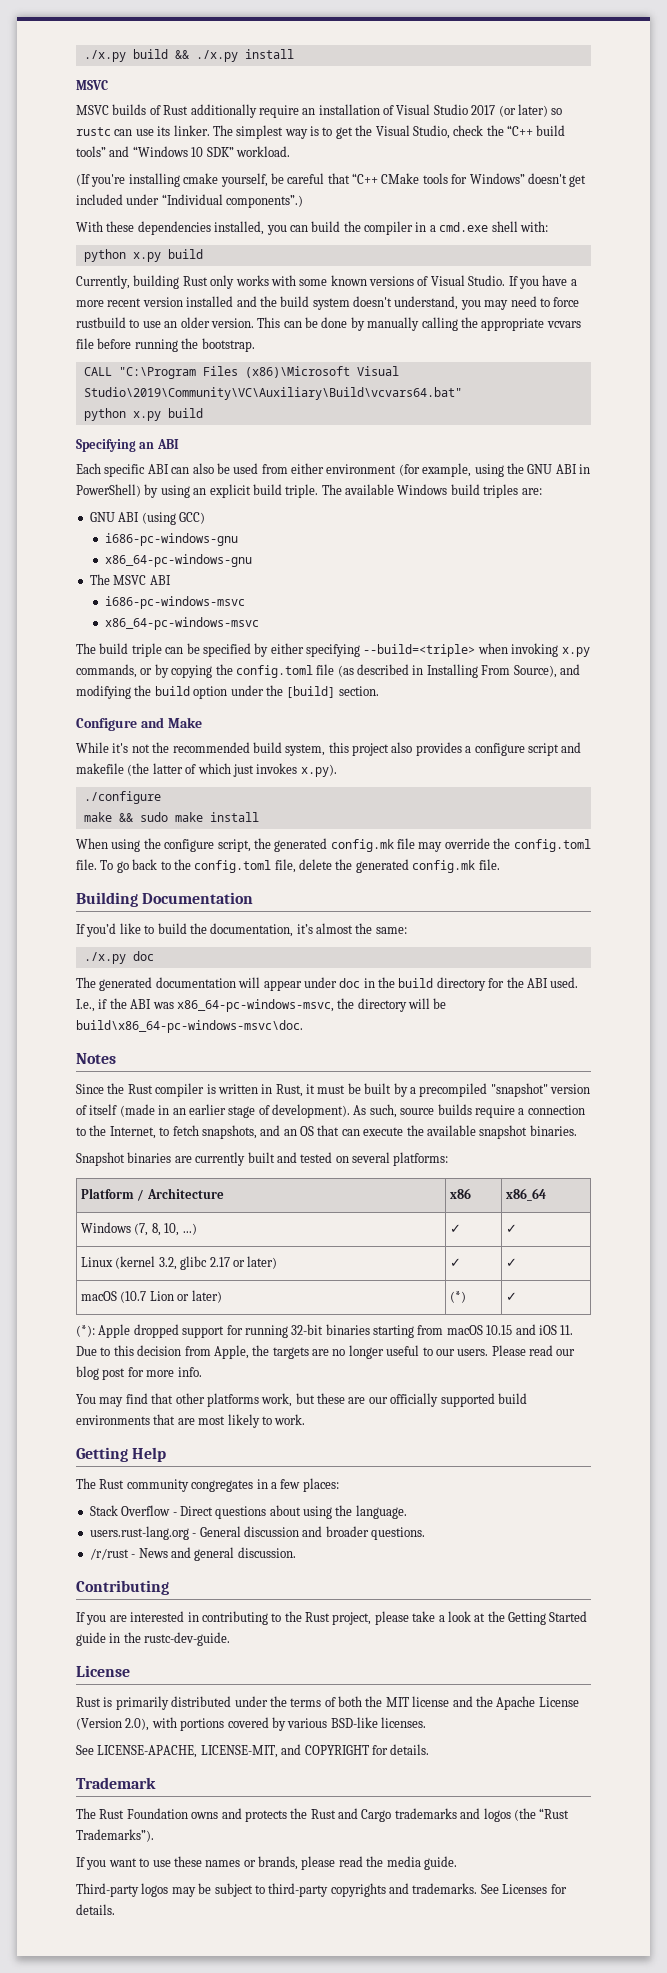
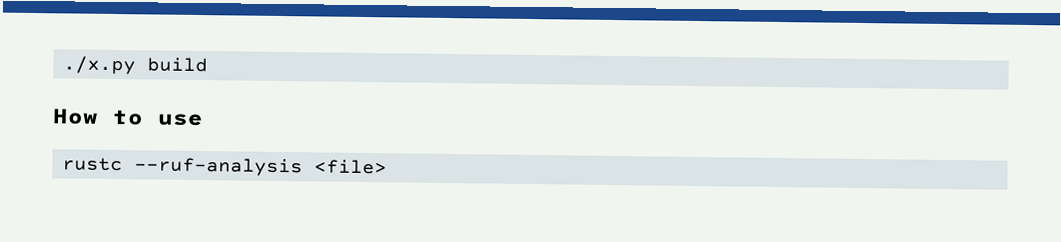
[174,49,294,62] [76,80,108,90] [76,104,563,118] [76,125,566,139] [76,146,290,157] [76,173,587,187] [76,194,304,208] [76,221,548,235] [83,249,203,262] [76,275,577,289] [76,296,580,310] [76,317,581,331] [76,338,255,352] [83,366,399,379] [83,387,462,400] [83,408,203,421] [76,439,179,452] [76,463,590,477] [76,484,542,498] [89,512,205,525] [104,533,238,546] [104,554,252,567] [89,574,171,585] [104,596,245,609] [104,617,259,630] [76,643,590,657] [76,664,580,678] [76,685,379,699] [76,717,202,731] [76,742,582,756] [76,763,337,777] [83,791,161,804] [83,812,259,822] [76,838,591,852] [76,859,500,873] [76,892,254,907] [76,923,407,937] [83,951,154,964] [76,977,579,991] [76,998,447,1012] [76,1020,303,1033] [76,1053,116,1064] [76,1083,590,1097] [76,1104,585,1118] [76,1125,577,1139] [76,1152,449,1166] [81,1188,224,1201] [450,1188,472,1199] [506,1188,547,1201] [81,1222,197,1236] [450,1224,462,1233] [506,1224,518,1233] [81,1256,278,1270] [450,1258,462,1267] [506,1258,518,1267] [81,1290,222,1303] [450,1291,467,1303] [506,1292,518,1301] [76,1324,574,1338] [76,1345,576,1359] [76,1366,202,1380] [76,1393,527,1407] [76,1414,306,1428] [76,1447,167,1462] [76,1478,339,1492] [89,1505,407,1519] [89,1526,425,1540] [89,1547,296,1561] [76,1580,169,1595] [76,1611,588,1625] [76,1632,231,1646] [76,1665,130,1677] [76,1696,579,1710] [76,1717,426,1731] [76,1744,430,1758] [76,1777,156,1789] [76,1808,570,1822] [76,1829,154,1842] [76,1856,457,1870] [76,1883,567,1897] [76,1904,115,1915] && ./x.py install // MSVC // MSVC builds of Rust additionally require an installation of Visual Studio 2017 (or later) so rustc can use its linker. The simplest way is to get the Visual Studio, check the “C++ build tools” and “Windows 10 SDK” workload. // (If you're installing cmake yourself, be careful that “C++ CMake tools for Windows” doesn't get included under “Individual components”.) // With these dependencies installed, you can build the compiler in a cmd.exe shell with: // python x.py build // Currently, building Rust only works with some known versions of Visual Studio. If you have a more recent version installed and the build system doesn't understand, you may need to force rustbuild to use an older version. This can be done by manually calling the appropriate vcvars file before running the bootstrap. // CALL "C:\Program Files (x86)\Microsoft Visual Studio\2019\Community\VC\Auxiliary\Build\vcvars64.bat" // python x.py build // Specifying an ABI // Each specific ABI can also be used from either environment (for example, using the GNU ABI in PowerShell) by using an explicit build triple. The available Windows build triples are: // GNU ABI (using GCC) // i686-pc-windows-gnu // x86_64-pc-windows-gnu // The MSVC ABI // i686-pc-windows-msvc // x86_64-pc-windows-msvc // The build triple can be specified by either specifying --build=<triple> when invoking x.py commands, or by copying the config.toml file (as described in Installing From Source), and modifying the build option under the [build] section. // Configure and Make // While it's not the recommended build system, this project also provides a configure script and makefile (the latter of which just invokes x.py). // ./configure // make && sudo make install // When using the configure script, the generated config.mk file may override the config.toml file. To go back to the config.toml file, delete the generated config.mk file. // Building Documentation // If you’d like to build the documentation, it’s almost the same: // ./x.py doc // The generated documentation will appear under doc in the build directory for the ABI used. I.e., if the ABI was x86_64-pc-windows-msvc, the directory will be build\x86_64-pc-windows-msvc\doc. // Notes // Since the Rust compiler is written in Rust, it must be built by a precompiled "snapshot" version of itself (made in an earlier stage of development). As such, source builds require a connection to the Internet, to fetch snapshots, and an OS that can execute the available snapshot binaries. // Snapshot binaries are currently built and tested on several platforms: // Platform / Architecture | x86 | x86_64 // Windows (7, 8, 10, ...) | ✓ | ✓ // Linux (kernel 3.2, glibc 2.17 or later) | ✓ | ✓ // macOS (10.7 Lion or later) | (*) | ✓ // (*): Apple dropped support for running 32-bit binaries starting from macOS 10.15 and iOS 11. Due to this decision from Apple, the targets are no longer useful to our users. Please read our blog post for more info. // You may find that other platforms work, but these are our officially supported build environments that are most likely to work. // Getting Help // The Rust community congregates in a few places: // Stack Overflow - Direct questions about using the language. // users.rust-lang.org - General discussion and broader questions. // /r/rust - News and general discussion. // Contributing // If you are interested in contributing to the Rust project, please take a look at the Getting Started guide in the rustc-dev-guide. // License // Rust is primarily distributed under the terms of both the MIT license and the Apache License (Version 2.0), with portions covered by various BSD-like licenses. // See LICENSE-APACHE, LICENSE-MIT, and COPYRIGHT for details. // Trademark // The Rust Foundation owns and protects the Rust and Cargo trademarks and logos (the “Rust Trademarks”). // If you want to use these names or brands, please read the media guide. // Third-party logos may be subject to third-party copyrights and trademarks. See Licenses for details. -> [52,108,204,127] [61,157,387,177] // How to use // rustc --ruf-analysis <file>

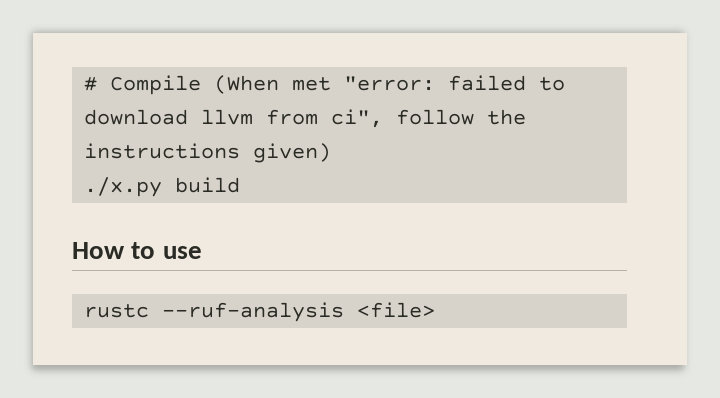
(62, 65) none -> [84,75,565,95] [84,109,526,128] [84,143,331,163] # Compile (When met "error: failed to download llvm from ci", follow the instructions given) //

